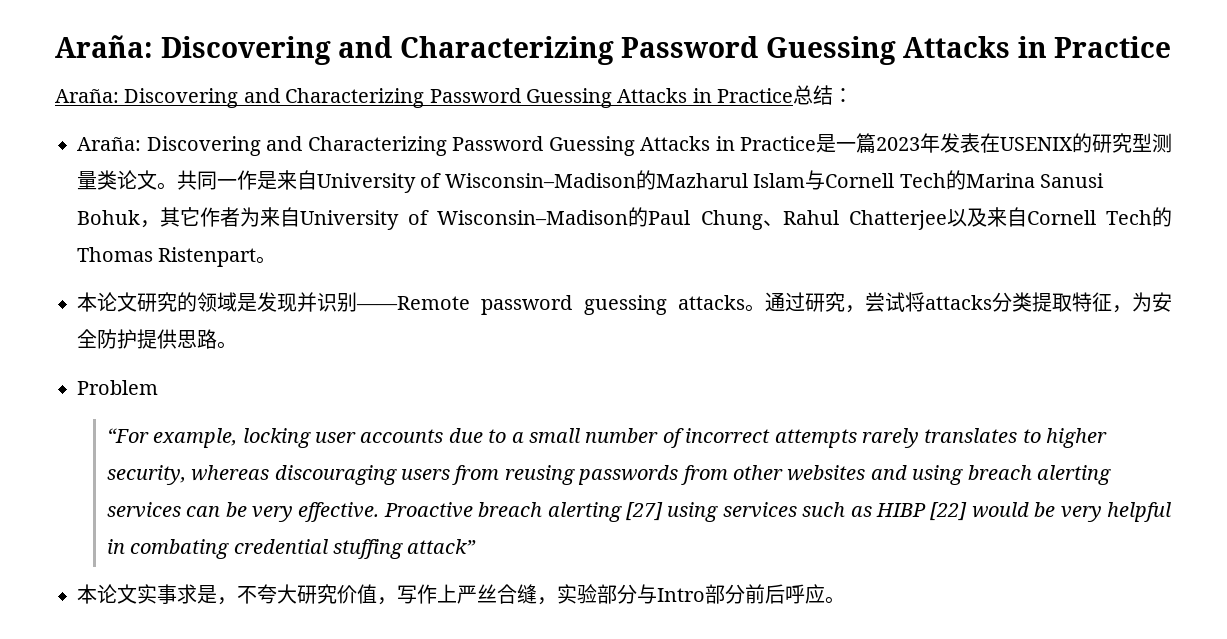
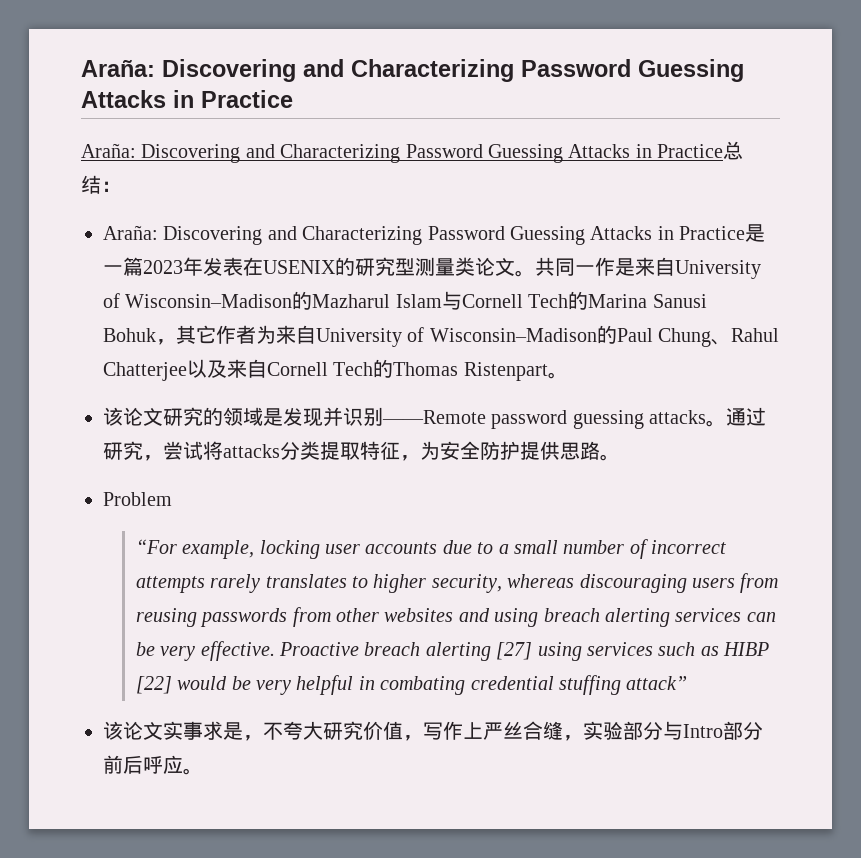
[77,292,97,312] 本 -> [103,407,123,426] 该
[77,584,97,604] 本 -> [103,721,123,740] 该

